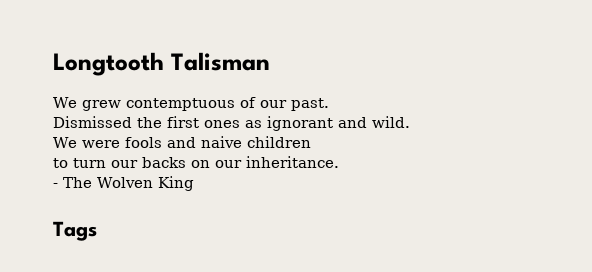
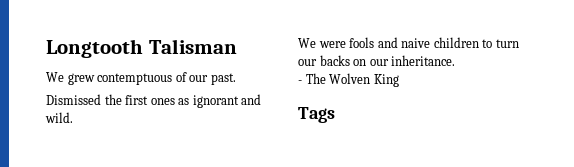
(311, 142) // -> (479, 42) none

